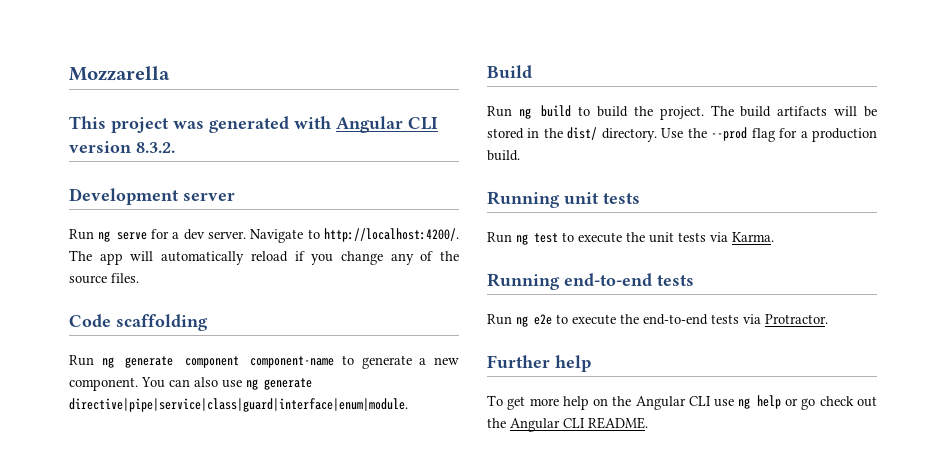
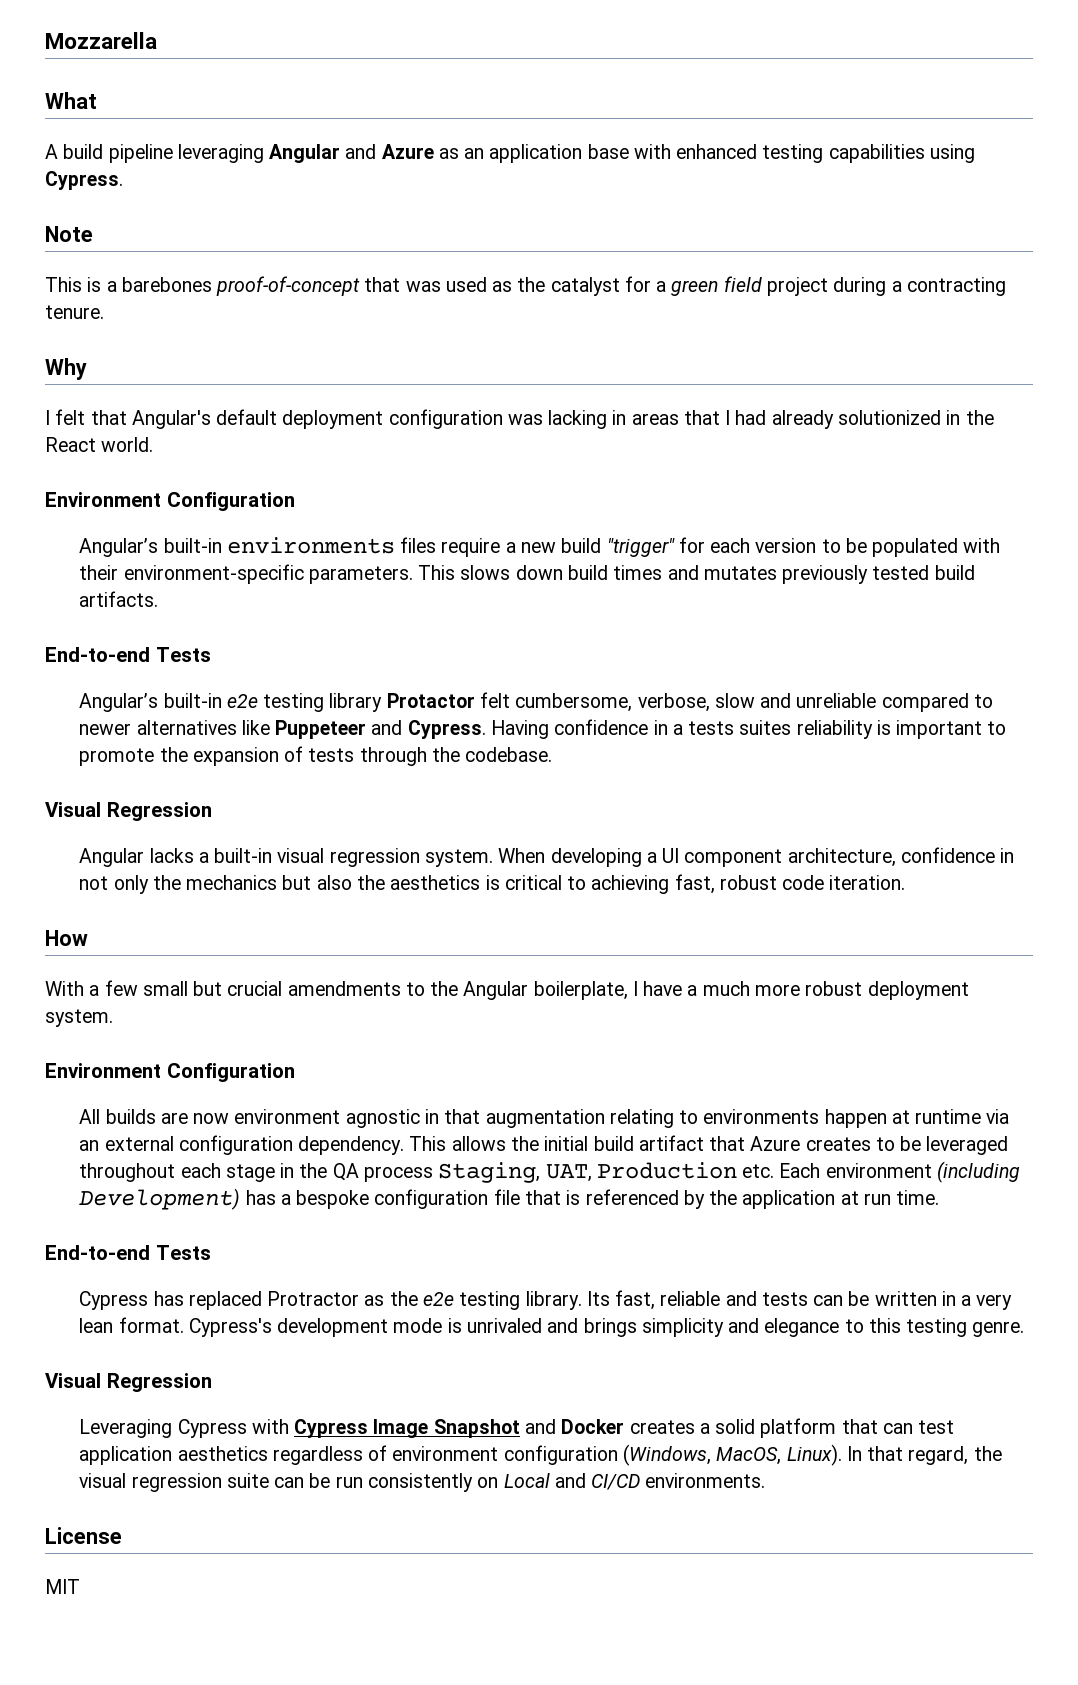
[69,116,438,133] [69,141,175,153] [69,188,235,205] [69,228,459,243] [69,250,459,265] [69,273,139,284] [69,314,208,331] [69,355,459,369] [69,377,312,391] [69,398,408,412] [487,65,532,78] [487,105,877,120] [487,127,877,142] [487,150,520,161] [487,191,640,208] [487,232,774,245] [487,273,694,290] [487,314,828,327] [487,355,591,372] [487,395,877,410] [487,417,648,432] This project was generated with Angular CLI version 8.3.2. // Development server // Run ng serve for a dev server. Navigate to http://localhost:4200/. The app will automatically reload if you change any of the source files. // Code scaffolding // Run ng generate component component-name to generate a new component. You can also use ng generate directive|pipe|service|class|guard|interface|enum|module. // Build // Run ng build to build the project. The build artifacts will be stored in the dist/ directory. Use the --prod flag for a production build. // Running unit tests // Run ng test to execute the unit tests via Karma. // Running end-to-end tests // Run ng e2e to execute the end-to-end tests via Protractor. // Further help // To get more help on the Angular CLI use ng help or go check out the Angular CLI README. -> [45,92,97,109] [45,144,975,163] [45,171,123,190] [45,226,93,242] [45,276,1006,296] [45,305,104,319] [45,358,87,380] [45,409,994,429] [45,437,154,452] [45,492,295,511] [79,537,1001,557] [79,564,975,584] [79,591,159,607] [45,647,211,662] [79,692,993,712] [79,719,1007,739] [79,746,553,766] [45,802,212,821] [79,847,1015,867] [79,874,906,894] [45,930,88,946] [45,980,969,1000] [45,1009,113,1027] [45,1063,295,1082] [79,1109,1010,1128] [79,1135,1009,1155] [79,1161,1020,1183] [79,1188,940,1210] [45,1245,211,1260] [79,1290,1013,1310] [79,1317,1025,1337] [45,1373,212,1392] [79,1418,955,1438] [79,1444,1002,1466] [79,1473,766,1492] [45,1527,122,1544] [45,1579,80,1594] What // A build pipeline leveraging Angular and Azure as an application base with enhanced testing capabilities using Cypress. // Note // This is a barebones proof-of-concept that was used as the catalyst for a green field project during a contracting tenure. // Why // I felt that Angular's default deployment configuration was lacking in areas that I had already solutionized in the React world. // Environment Configuration // Angular’s built-in environments files require a new build "trigger" for each version to be populated with their environment-specific parameters. This slows down build times and mutates previously tested build artifacts. // End-to-end Tests // Angular’s built-in e2e testing library Protactor felt cumbersome, verbose, slow and unreliable compared to newer alternatives like Puppeteer and Cypress. Having confidence in a tests suites reliability is important to promote the expansion of tests through the codebase. // Visual Regression // Angular lacks a built-in visual regression system. When developing a UI component architecture, confidence in not only the mechanics but also the aesthetics is critical to achieving fast, robust code iteration. // How // With a few small but crucial amendments to the Angular boilerplate, I have a much more robust deployment system. // Environment Configuration // All builds are now environment agnostic in that augmentation relating to environments happen at runtime via an external configuration dependency. This allows the initial build artifact that Azure creates to be leveraged throughout each stage in the QA process Staging, UAT, Production etc. Each environment (including Development) has a bespoke configuration file that is referenced by the application at run time. // End-to-end Tests // Cypress has replaced Protractor as the e2e testing library. Its fast, reliable and tests can be written in a very lean format. Cypress's development mode is unrivaled and brings simplicity and elegance to this testing genre. // Visual Regression // Leveraging Cypress with Cypress Image Snapshot and Docker creates a solid platform that can test application aesthetics regardless of environment configuration (Windows, MacOS, Linux). In that regard, the visual regression suite can be run consistently on Local and CI/CD environments. // License // MIT

